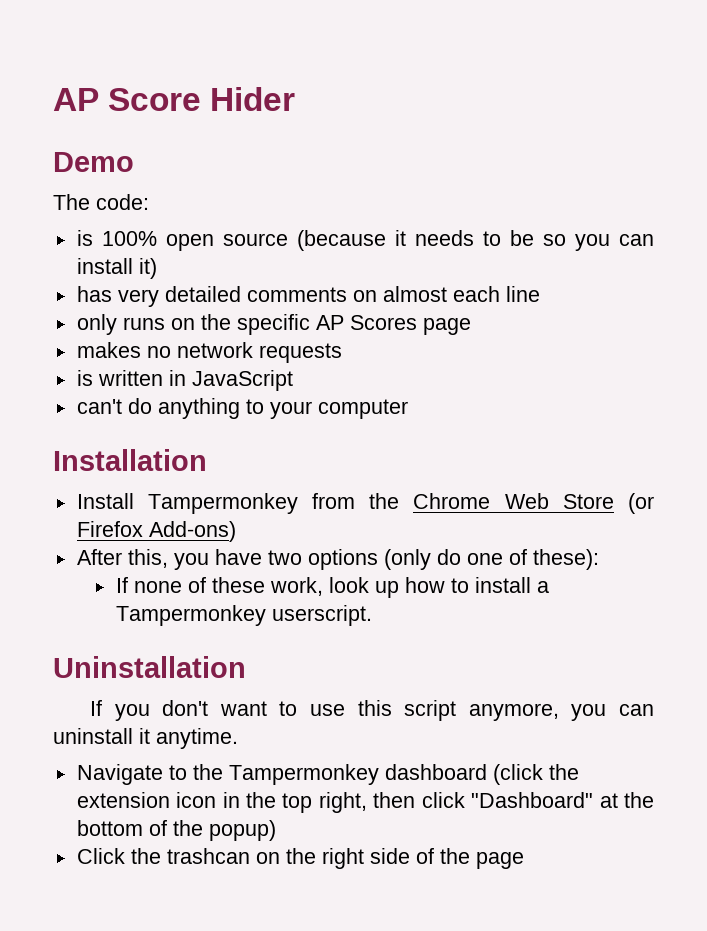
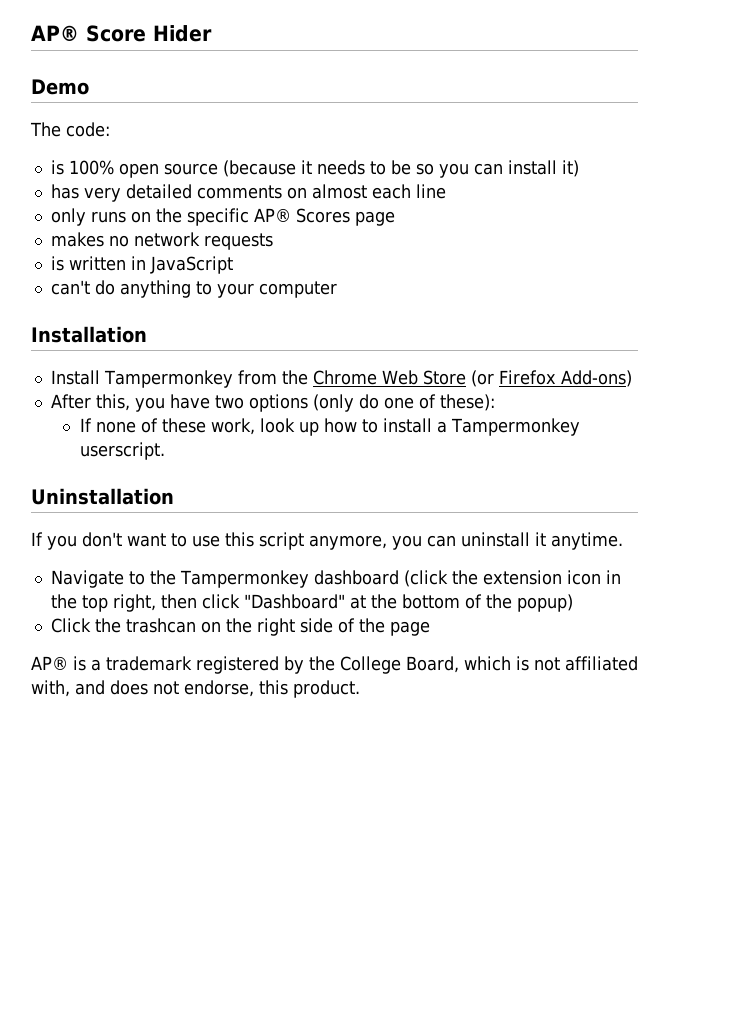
[53,88,99,111] AP -> [31,25,79,41] AP®
[315,315,344,330] AP -> [253,208,291,222] AP®
(524, 860) none -> [31,656,638,674] [31,680,360,698] // AP® is a trademark registered by the College Board, which is not affiliated with, and does not endorse, this product.

